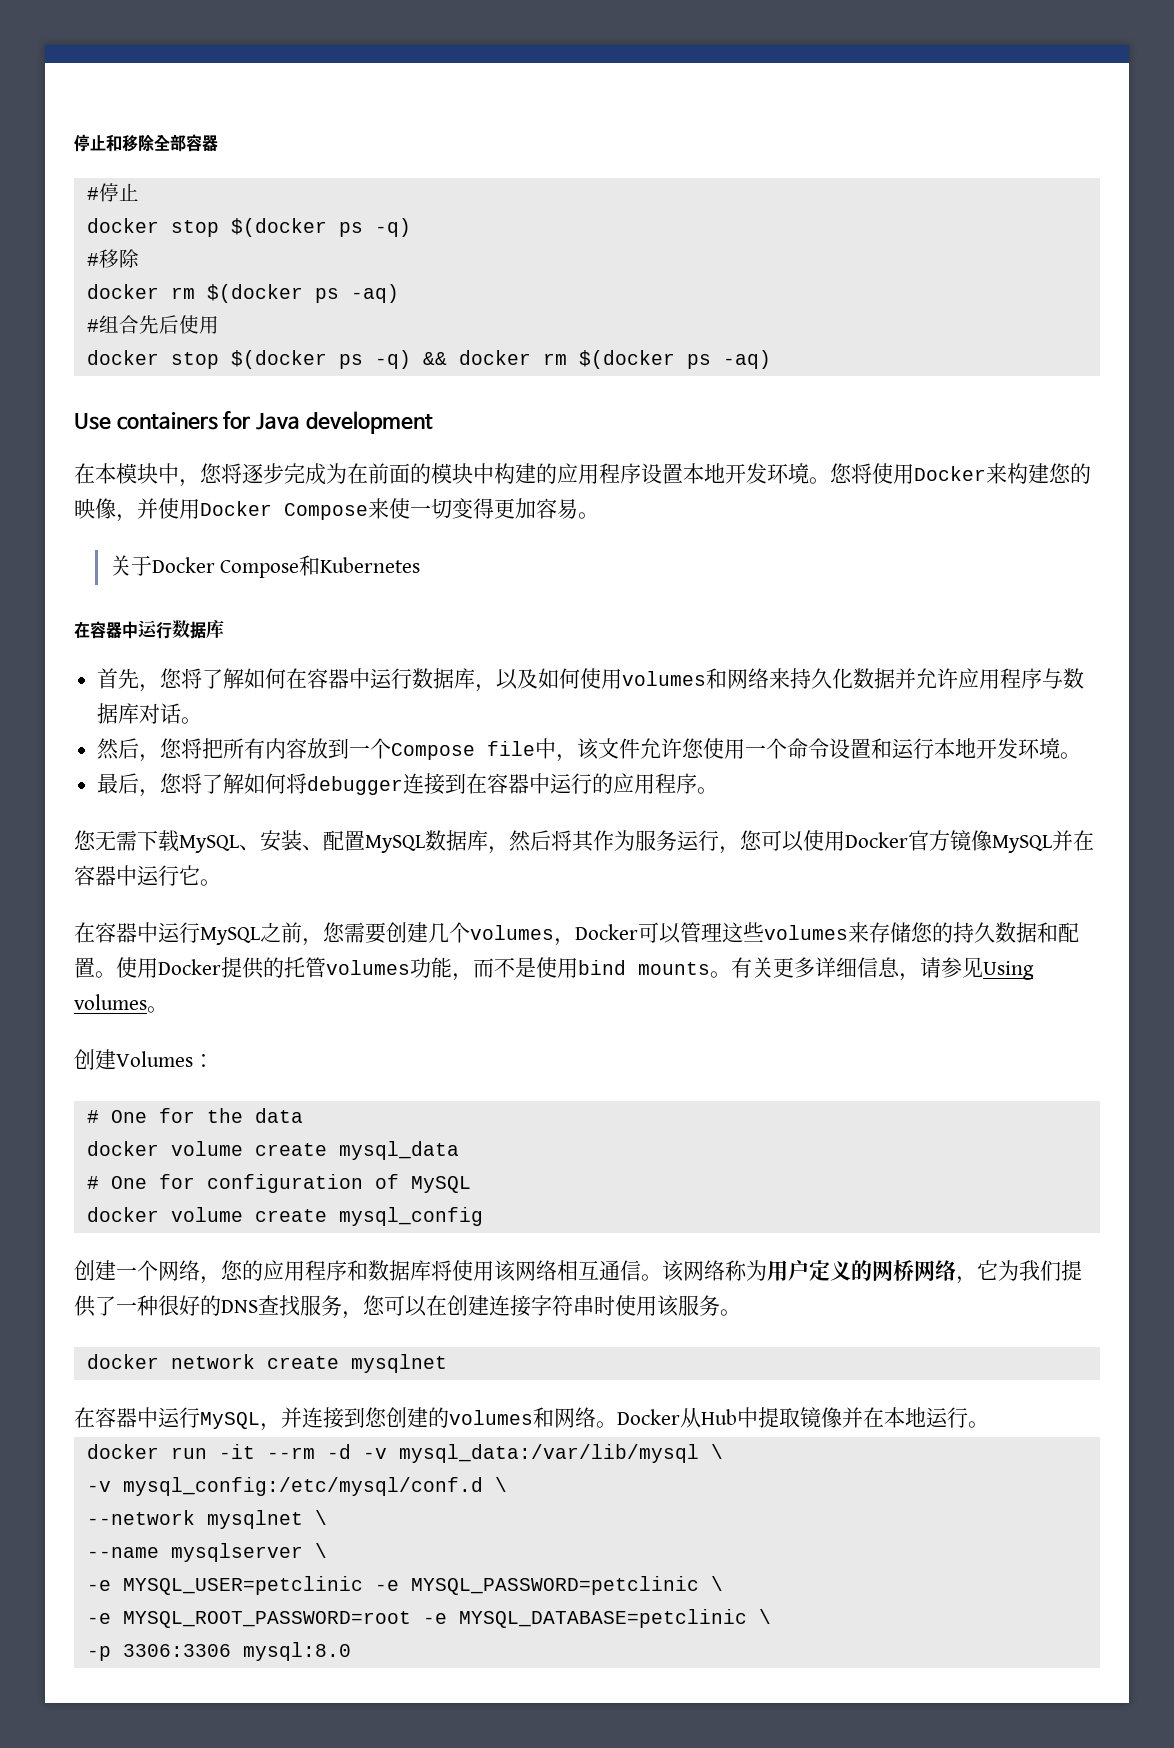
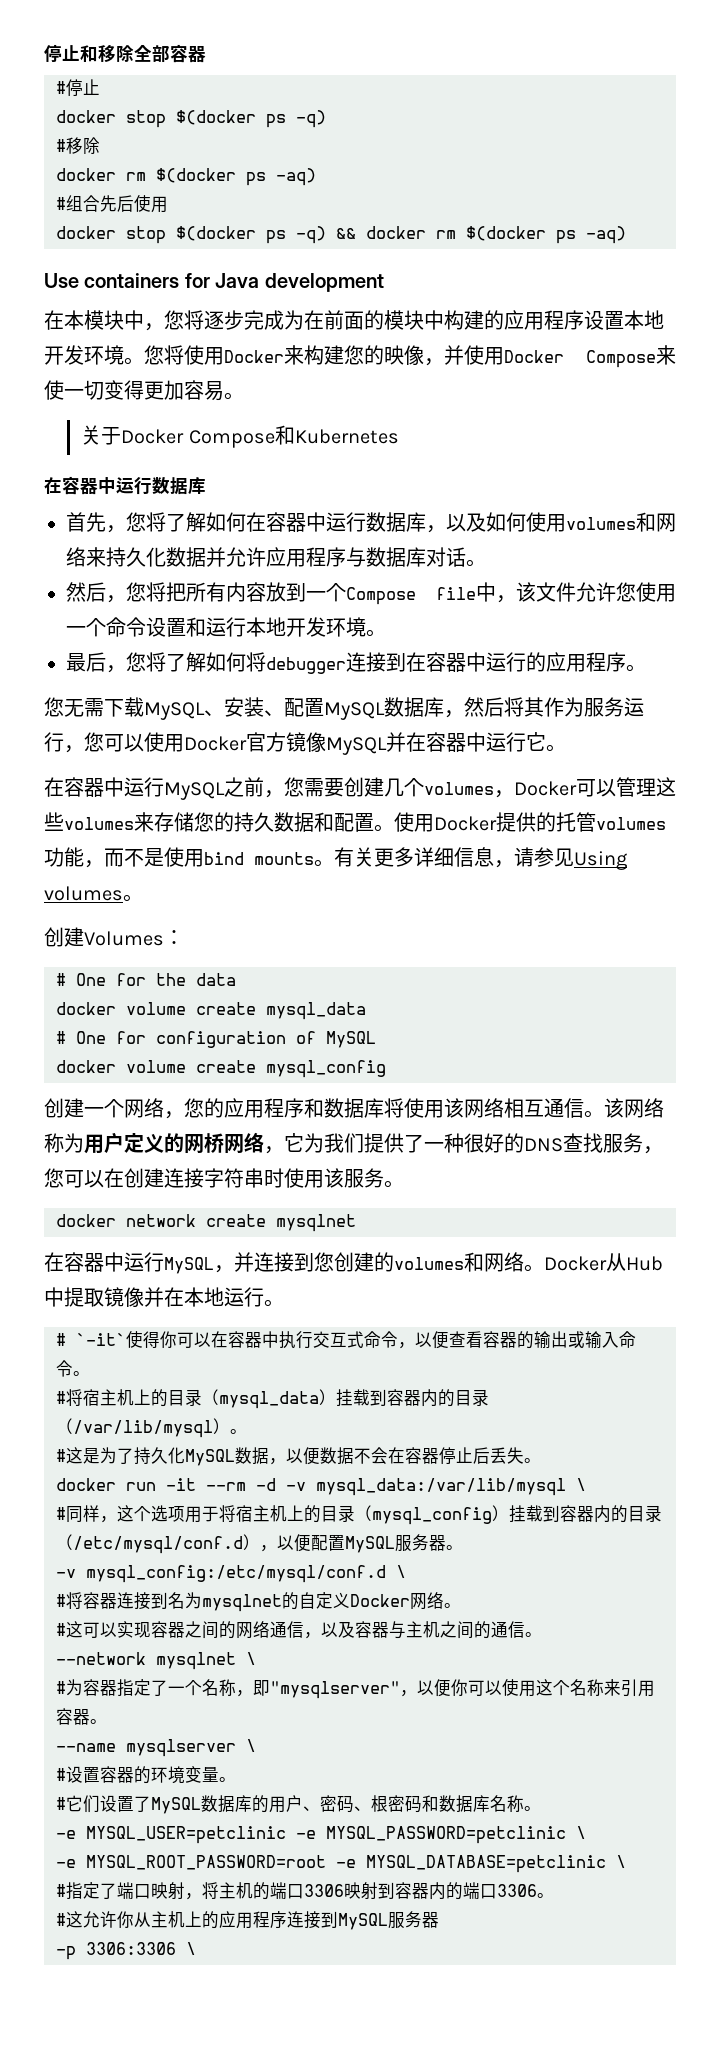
(989, 1424) none -> [56,1331,636,1349] [56,1360,90,1377] [56,1389,489,1409] [56,1418,247,1438] [56,1447,541,1466] // # `-it`使得你可以在容器中执行交互式命令，以便查看容器的输出或输入命令。 // #将宿主机上的目录（mysql_data）挂载到容器内的目录（/var/lib/mysql）。 // #这是为了持久化MySQL数据，以便数据不会在容器停止后丢失。
[86,1477,507,1496] [86,1510,327,1529] [86,1543,327,1562] -v mysql_config:/etc/mysql/conf.d \ // --network mysqlnet \ // --name mysqlserver \ -> [56,1505,662,1525] [56,1534,463,1554] [56,1565,406,1583] [56,1592,461,1612] [56,1621,542,1639] [56,1652,256,1670] [56,1679,655,1699] [56,1708,107,1725] [56,1739,256,1757] [56,1766,236,1784] [56,1795,541,1814] #同样，这个选项用于将宿主机上的目录（mysql_config）挂载到容器内的目录（/etc/mysql/conf.d），以便配置MySQL服务器。 // -v mysql_config:/etc/mysql/conf.d \ // #将容器连接到名为mysqlnet的自定义Docker网络。 // #这可以实现容器之间的网络通信，以及容器与主机之间的通信。 // --network mysqlnet \ // #为容器指定了一个名称，即"mysqlserver"，以便你可以使用这个名称来引用容器。 // --name mysqlserver \ // #设置容器的环境变量。 // #它们设置了MySQL数据库的用户、密码、根密码和数据库名称。
(771, 1616) none -> [56,1882,554,1900] [56,1911,439,1930] // #指定了端口映射，将主机的端口3306映射到容器内的端口3306。 // #这允许你从主机上的应用程序连接到MySQL服务器
[242,1642,351,1661] mysql:8.0 -> [186,1942,196,1955] \

